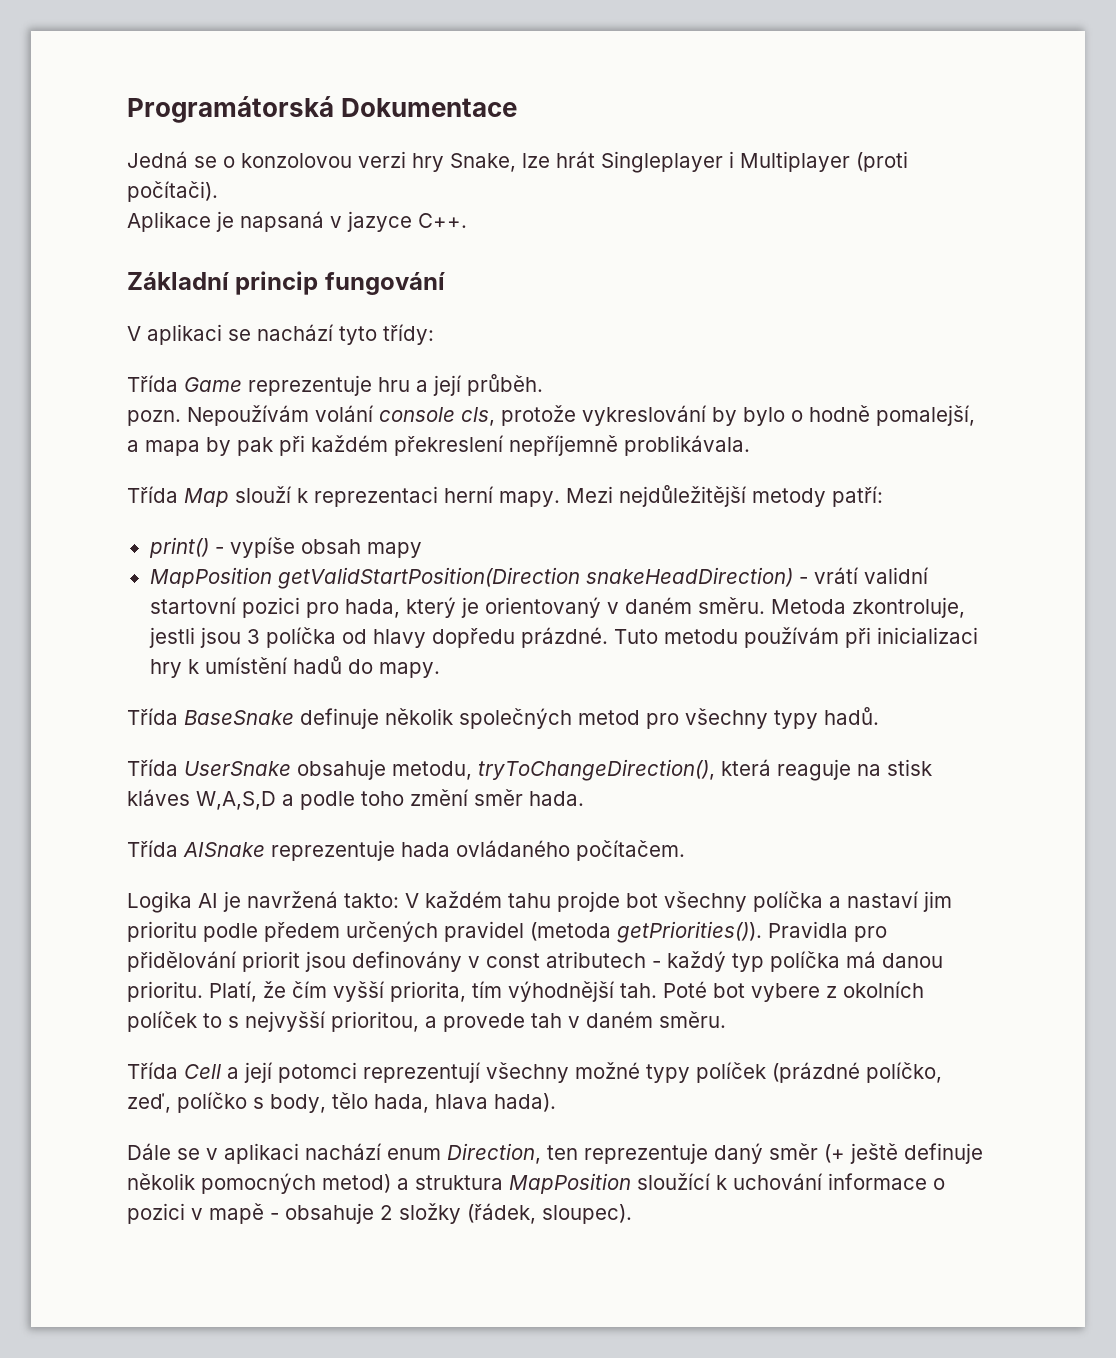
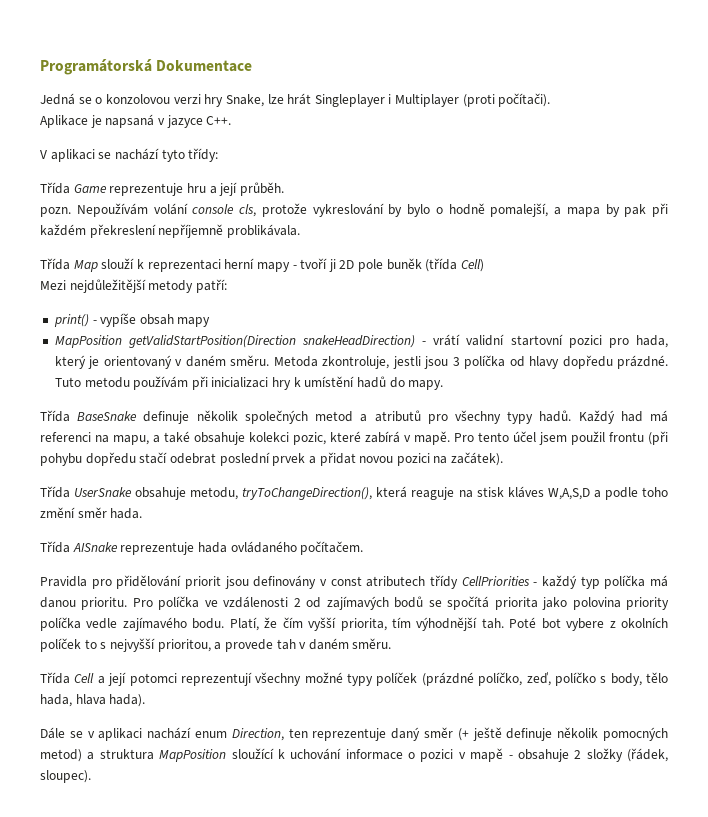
[127,271,445,295] // Základní princip fungování -> (232, 120) none
[499,491,560,507] mapy. -> [256,258,485,272] mapy - tvoří ji 2D pole buněk (třída Cell) //
(640, 717) none -> [360,410,421,422] a atributů
(879, 716) none -> [578,410,668,424] [40,431,668,445] [40,452,504,466] Každý had má referenci na mapu, a také obsahuje kolekci pozic, které zabírá v mapě. Pro tento účel jsem použil frontu (při pohybu dopředu stačí odebrat poslední prvek a přidat novou pozici na začátek).
[127,891,952,913] [127,921,762,943] Logika AI je navržená takto: V každém tahu projde bot všechny políčka a nastaví jim prioritu podle předem určených pravidel (metoda getPriorities()). -> (364, 548) none
(646, 959) none -> [430,575,530,589] třídy CellPriorities
(203, 991) none -> [132,596,670,610] [40,617,225,631] Pro políčka ve vzdálenosti 2 od zajímavých bodů se spočítá priorita jako polovina priority políčka vedle zajímavého bodu.

